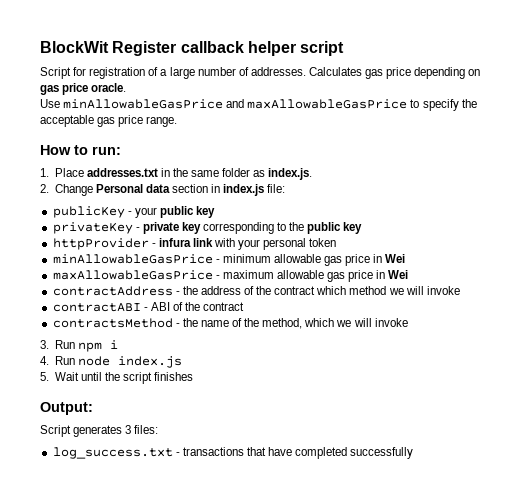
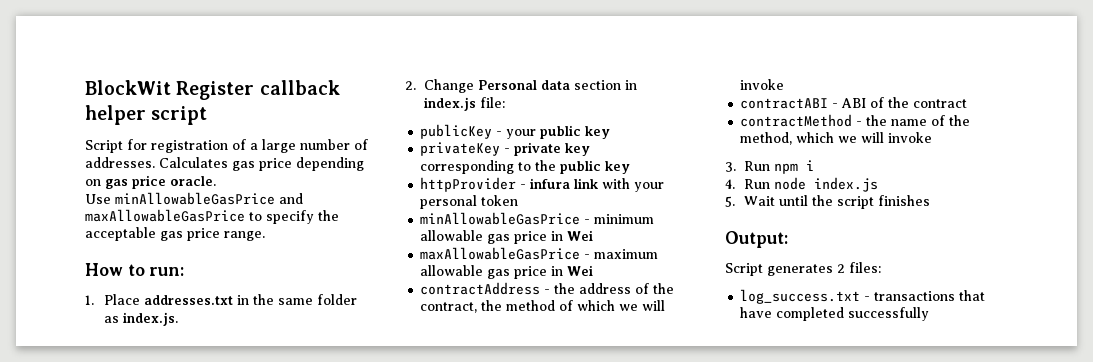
[274,286,387,295] contract which method -> [420,300,616,313] contract, the method of which
[52,318,173,328] contractsMethod -> [740,114,853,127] contractMethod
[125,425,132,434] 3 -> [837,264,845,273] 2

